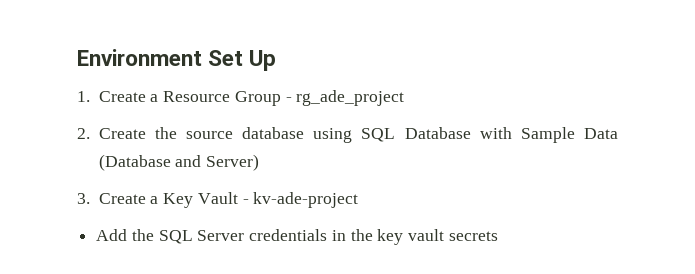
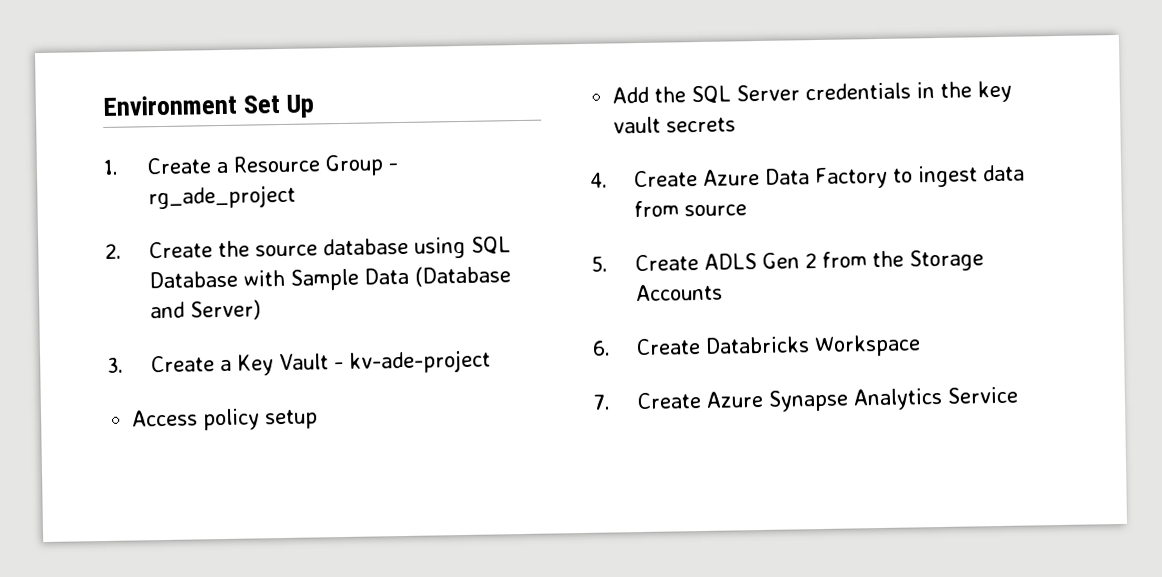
(359, 200) none -> [131,408,319,431] // Access policy setup
(498, 236) none -> [590,164,1025,190] [633,200,747,218] [591,249,984,272] [634,283,723,302] [592,334,921,358] [593,386,1018,412] // 4. Create Azure Data Factory to ingest data from source // 5. Create ADLS Gen 2 from the Storage Accounts // 6. Create Databricks Workspace // 7. Create Azure Synapse Analytics Service

